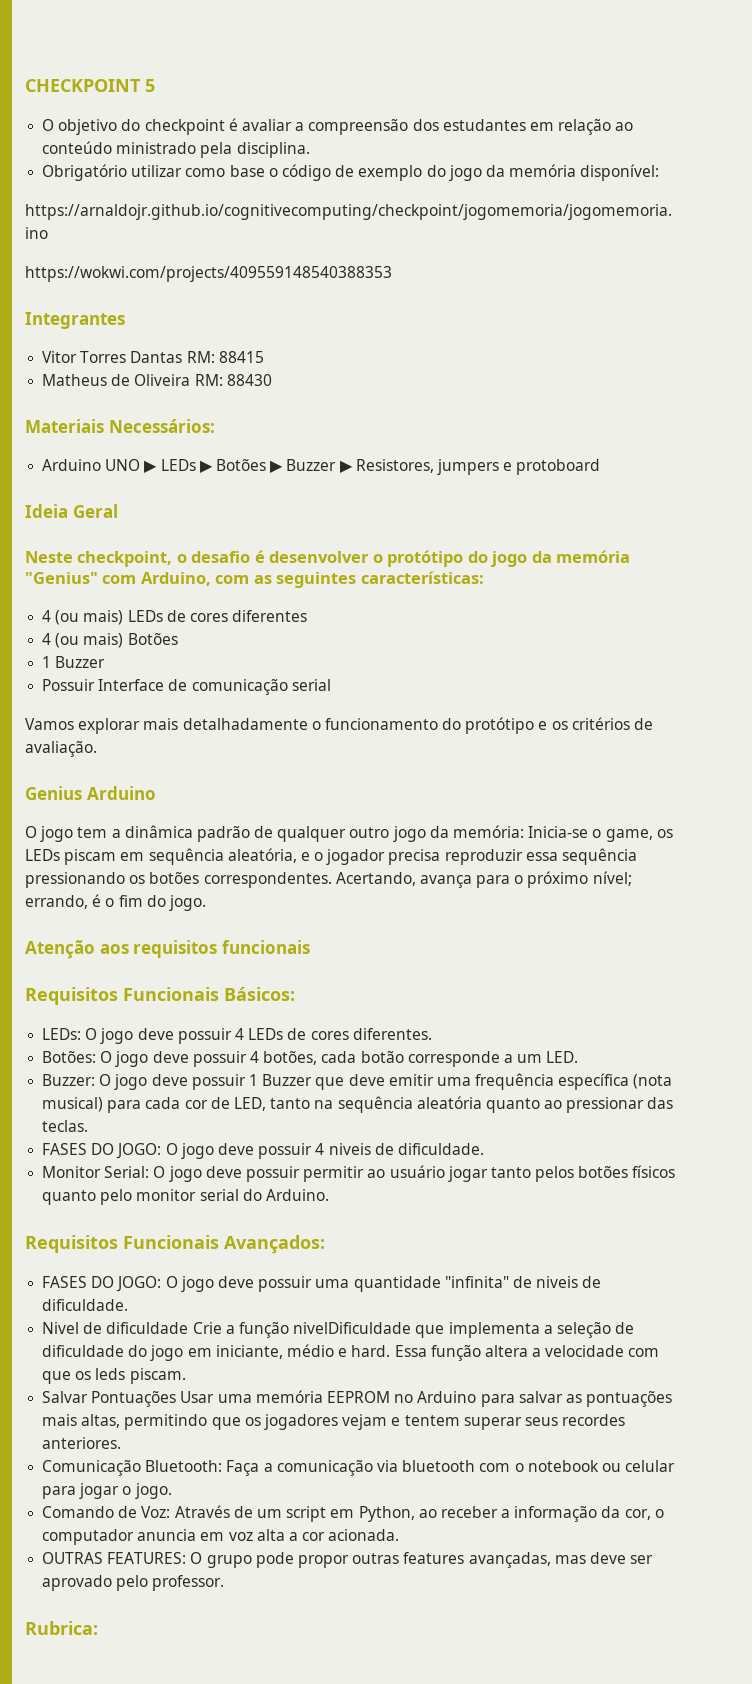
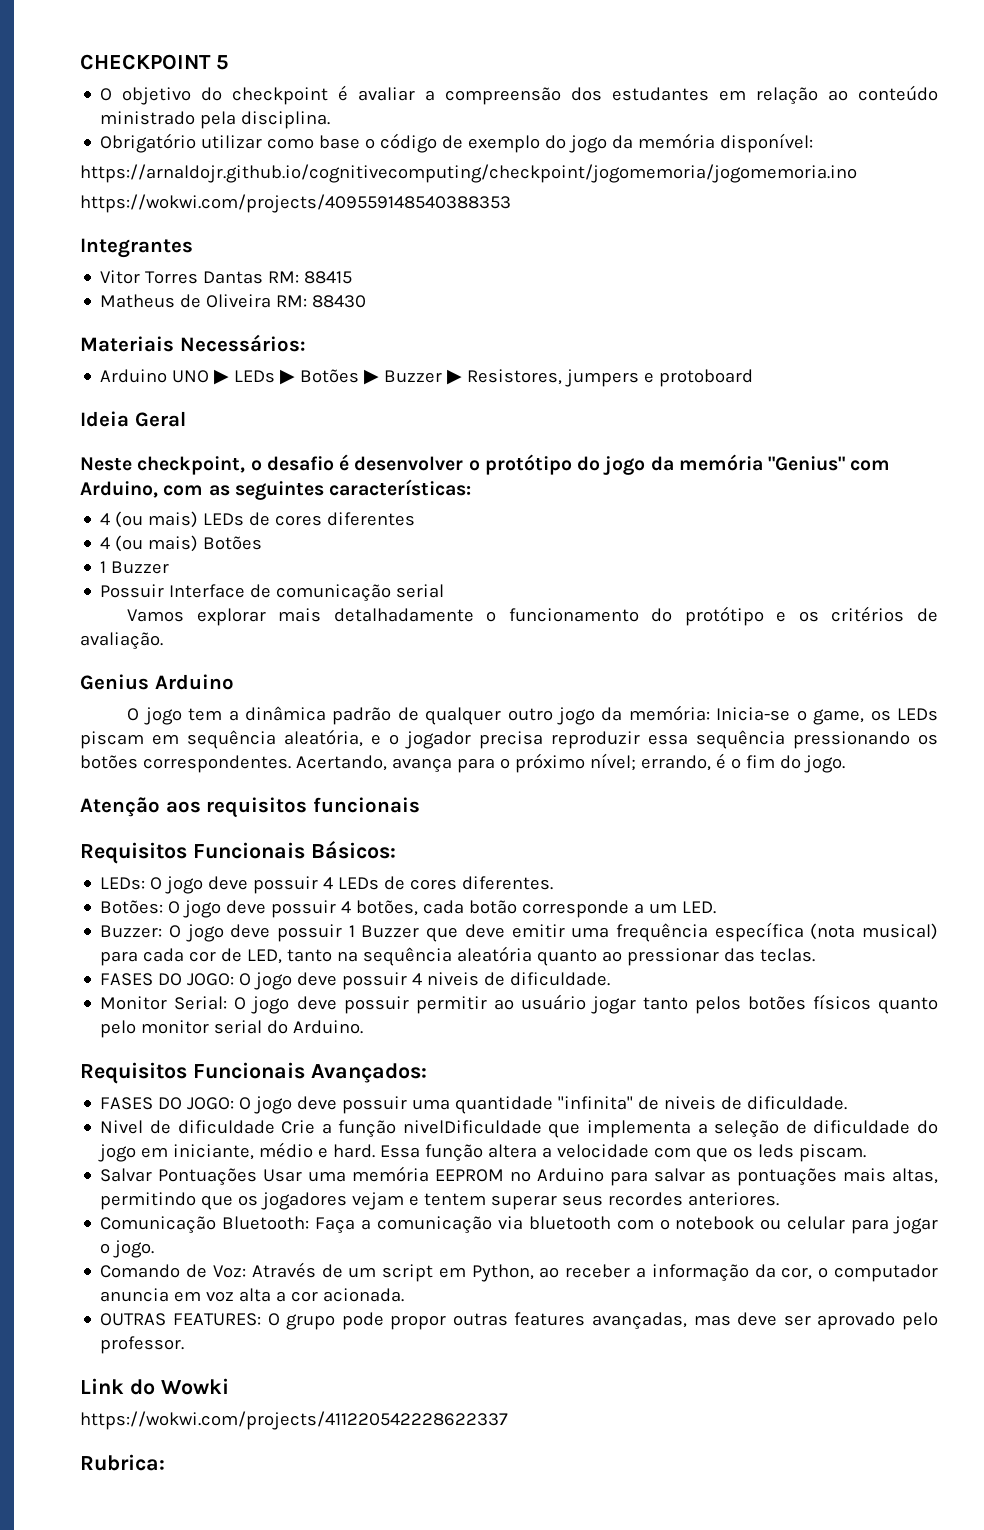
(225, 1583) none -> [80,1378,229,1395] [80,1411,508,1430] // Link do Wowki // https://wokwi.com/projects/411220542228622337

